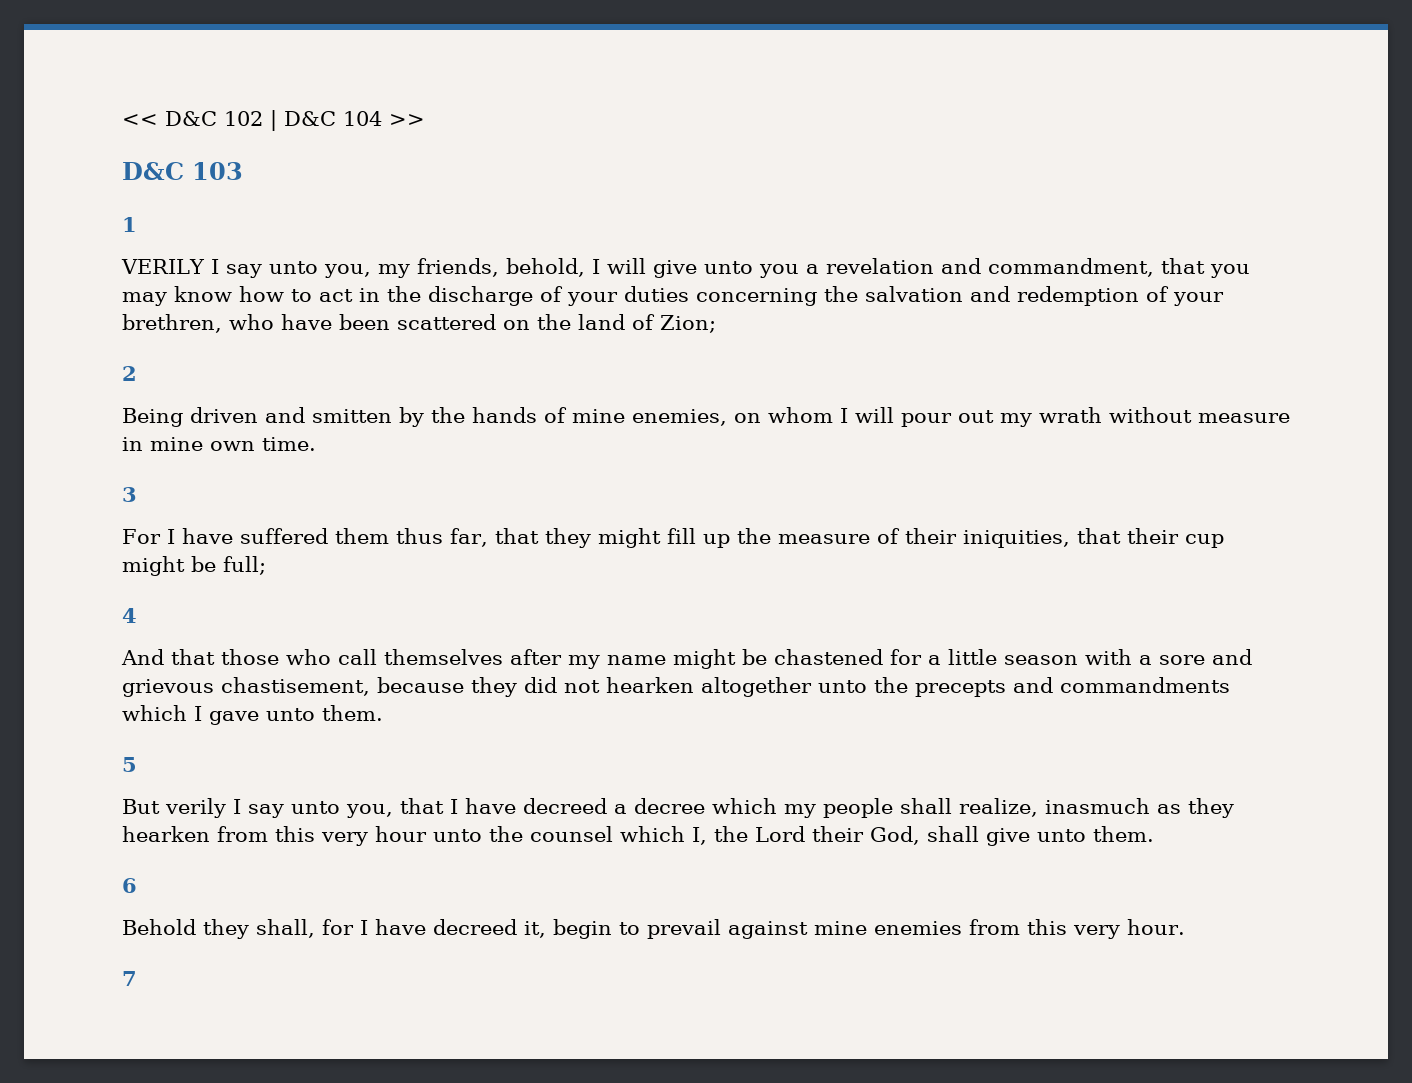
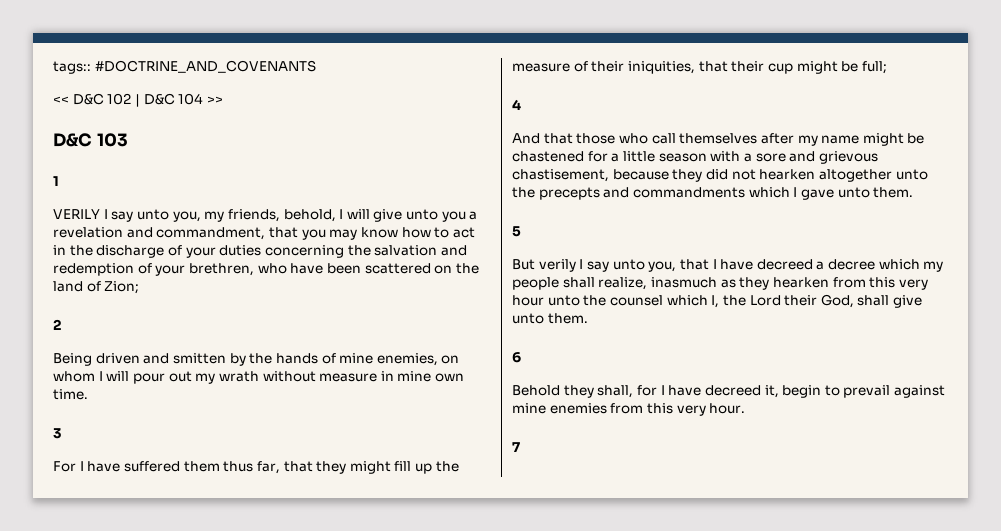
(122, 120) none -> [53,60,316,74] tags:: #DOCTRINE_AND_COVENANTS //

